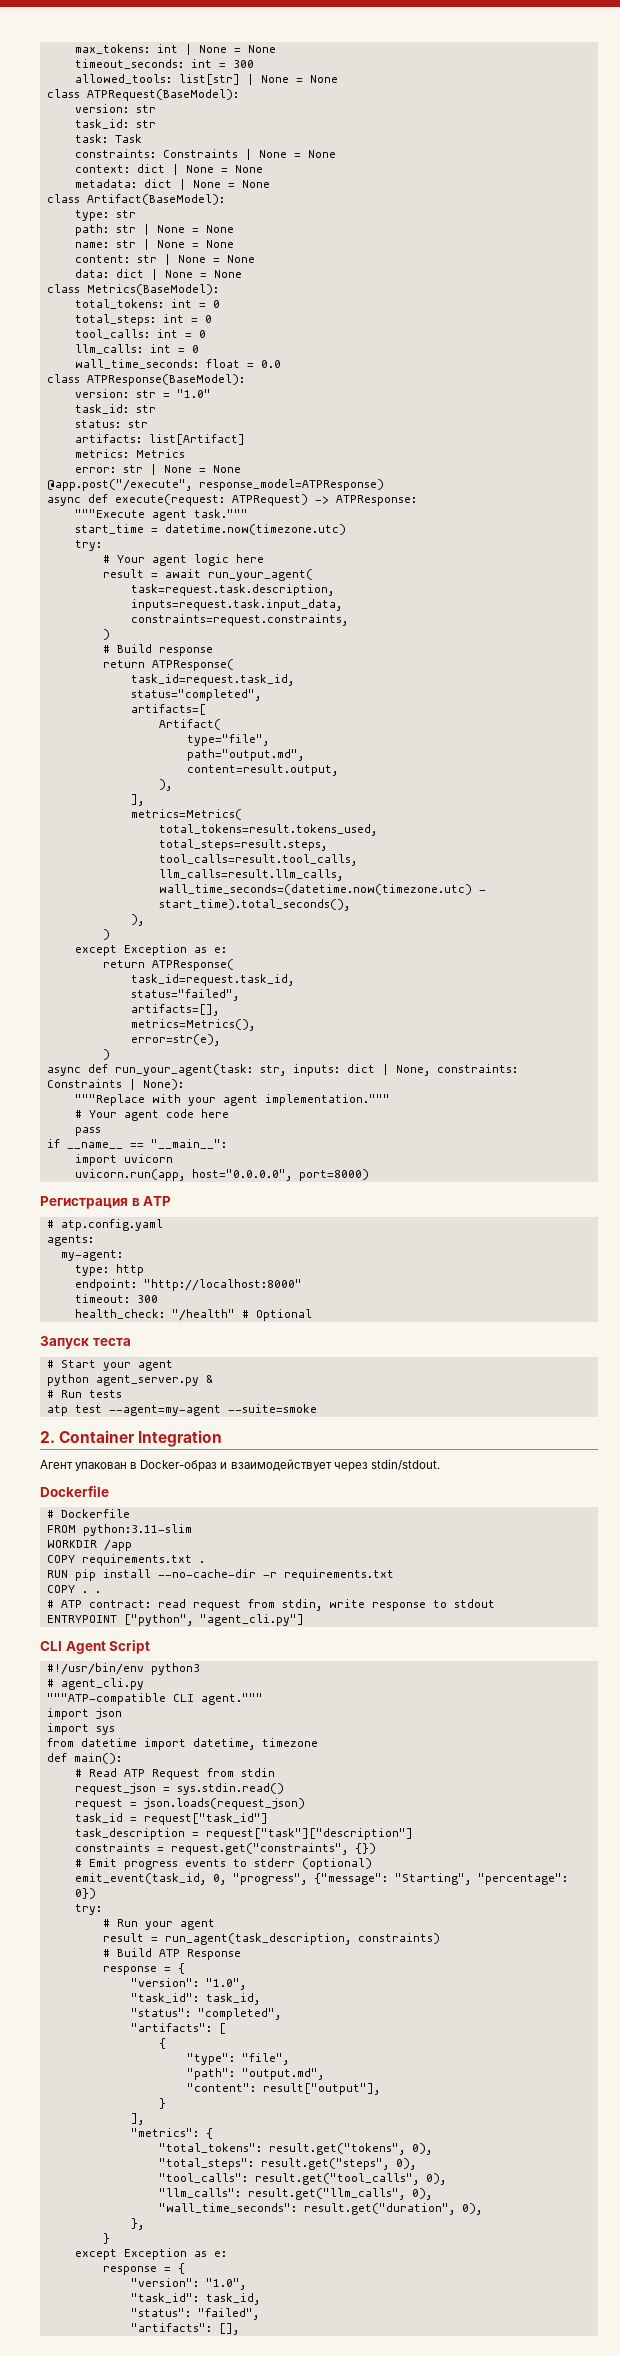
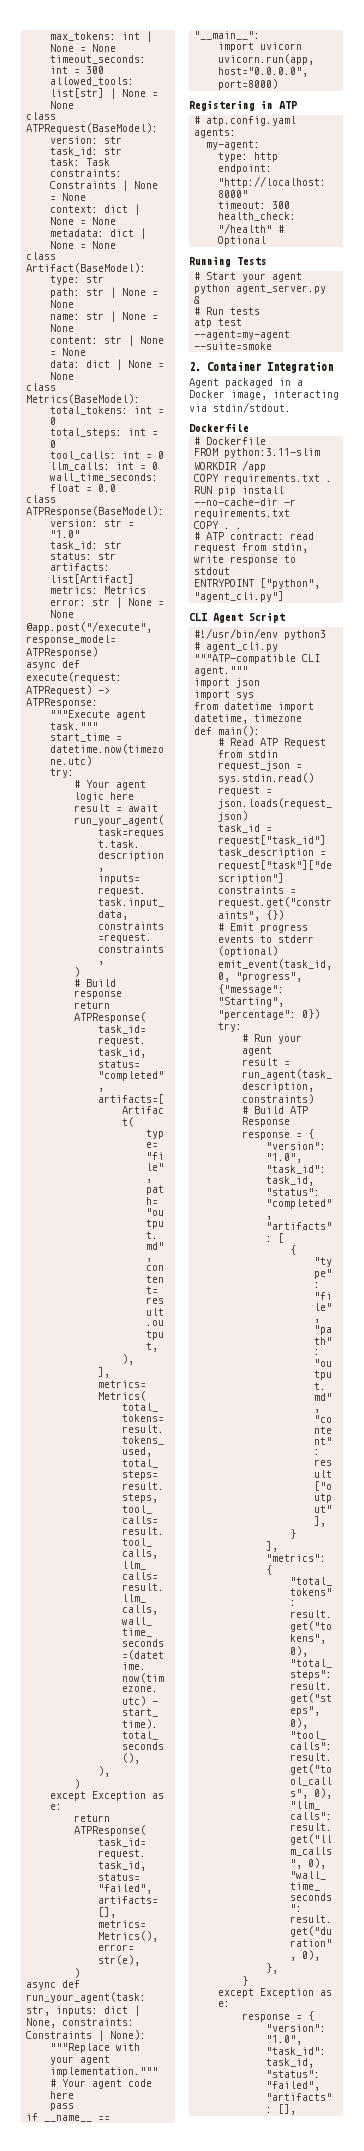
[40,1196,140,1209] Регистрация в -> [189,100,273,111] Registering in
[40,1336,131,1349] Запуск теста -> [189,256,267,267] Running Tests
[40,1459,368,1472] Агент упакован в Docker-образ и взаимодействует через -> [189,378,303,388] [189,390,339,400] [189,404,207,412] Agent packaged in a Docker image, interacting via

